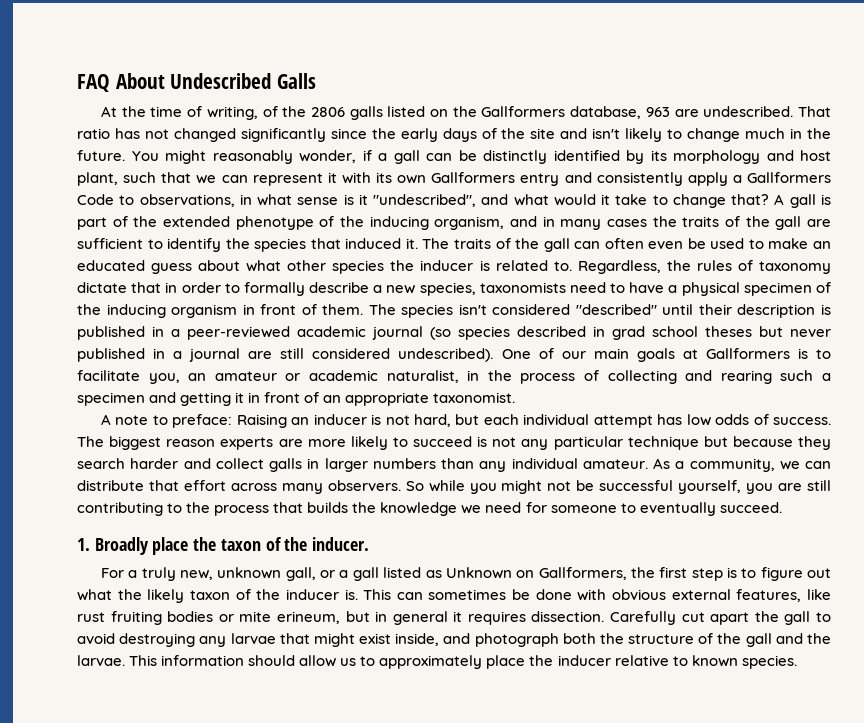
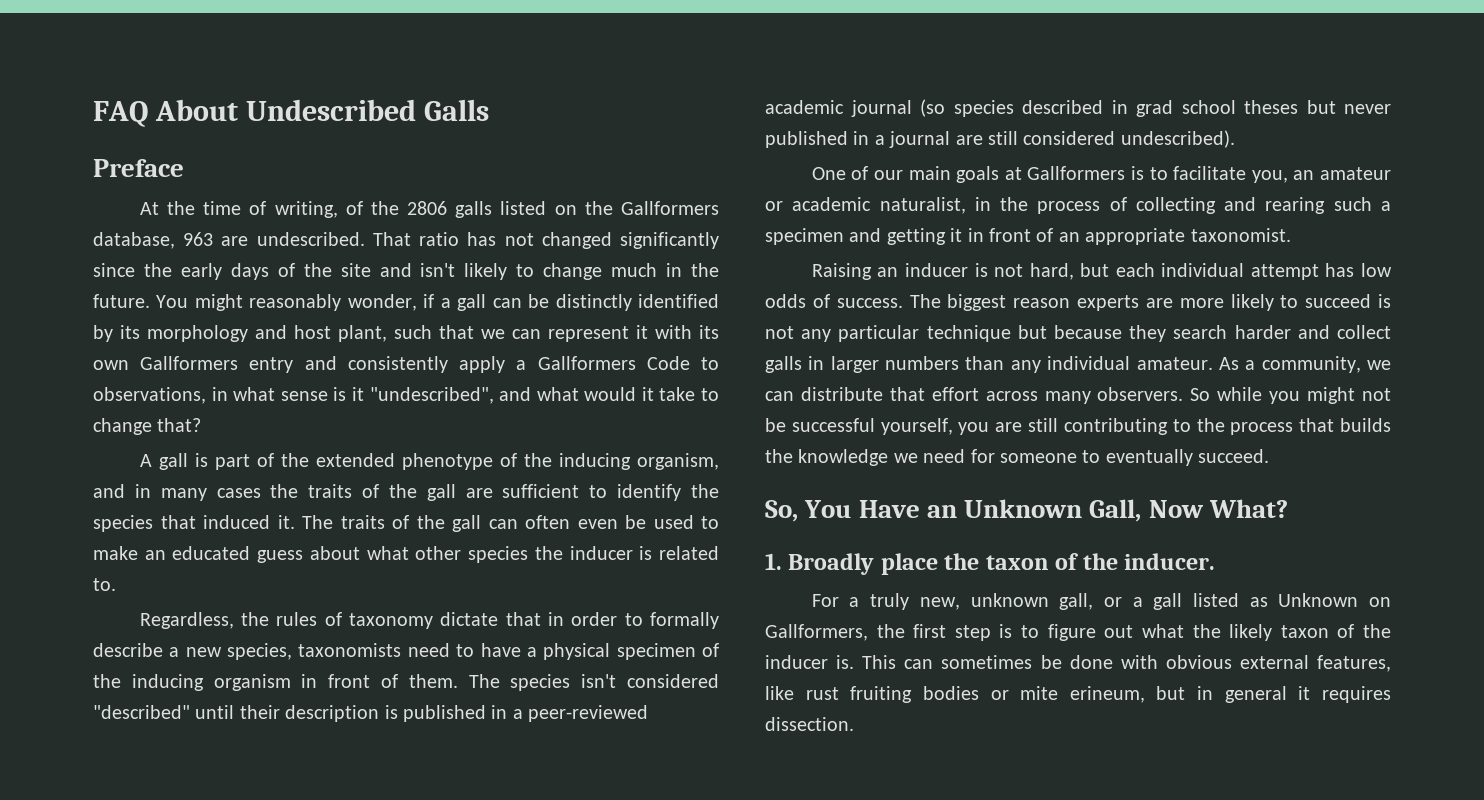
(316, 81) none -> [93,159,184,177] // Preface
(770, 199) none -> (202, 425) //
(572, 266) none -> (116, 584) //
(494, 355) none -> (1235, 139) //
[100,414,233,428] A note to preface: -> (1291, 235) none
(782, 507) none -> [765,499,1289,522] // So, You Have an Unknown Gall, Now What?
[610,611,832,625] [77,633,831,647] [77,655,797,669] Carefully cut apart the gall to avoid destroying any larvae that might exist inside, and photograph both the structure of the gall and the larvae. This information should allow us to approximately place the inducer relative to known species. -> (854, 724) none

